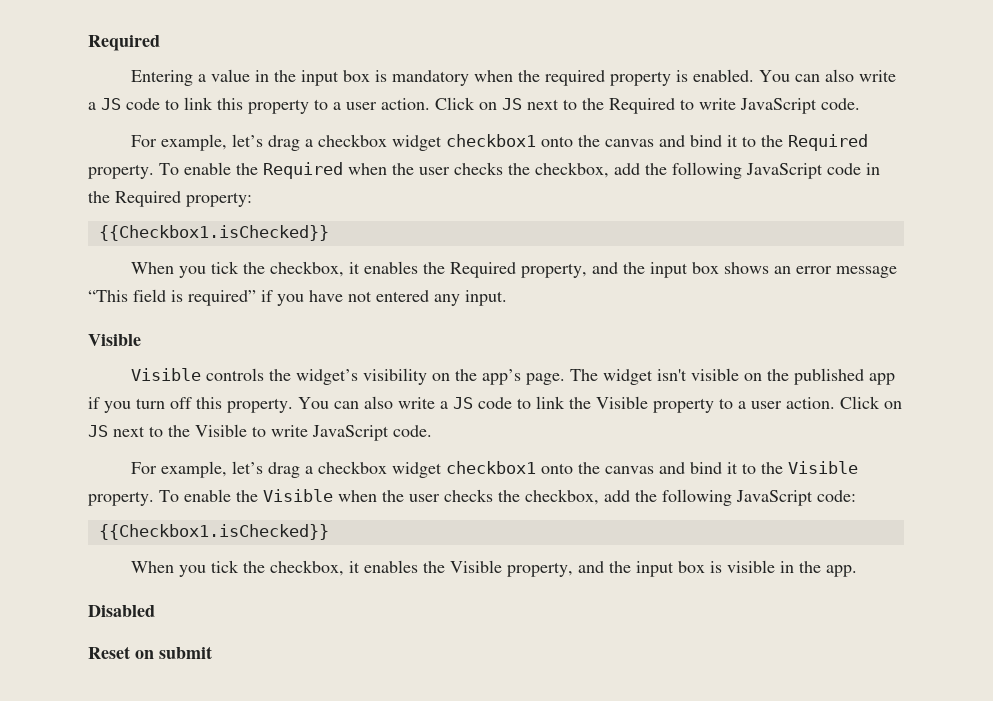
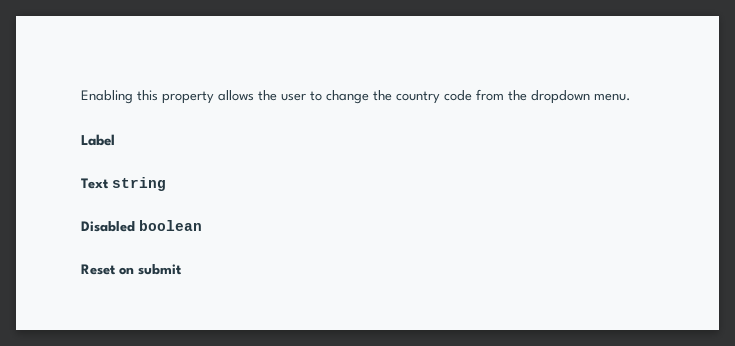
[88,35,160,51] [131,69,897,86] [88,97,860,114] [131,134,869,151] [88,162,880,179] [88,191,252,207] [98,225,329,241] [131,261,898,278] [88,289,507,306] [88,334,141,346] [131,368,896,385] [88,396,902,413] [88,424,432,441] [131,461,859,478] [88,489,856,506] [98,524,329,540] [131,560,858,577] Required // Entering a value in the input box is mandatory when the required property is enabled. You can also write a JS code to link this property to a user action. Click on JS next to the Required to write JavaScript code. // For example, let’s drag a checkbox widget checkbox1 onto the canvas and bind it to the Required property. To enable the Required when the user checks the checkbox, add the following JavaScript code in the Required property: // {{Checkbox1.isChecked}} // When you tick the checkbox, it enables the Required property, and the input box shows an error message “This field is required” if you have not entered any input. // Visible // Visible controls the widget’s visibility on the app’s page. The widget isn't visible on the published app if you turn off this property. You can also write a JS code to link the Visible property to a user action. Click on JS next to the Visible to write JavaScript code. // For example, let’s drag a checkbox widget checkbox1 onto the canvas and bind it to the Visible property. To enable the Visible when the user checks the checkbox, add the following JavaScript code: // {{Checkbox1.isChecked}} // When you tick the checkbox, it enables the Visible property, and the input box is visible in the app. -> [81,89,631,104] [81,134,115,146] [81,177,166,191] Enabling this property allows the user to change the country code from the dropdown menu. // Label // Text string
(155, 611) none -> [139,220,202,231] boolean

